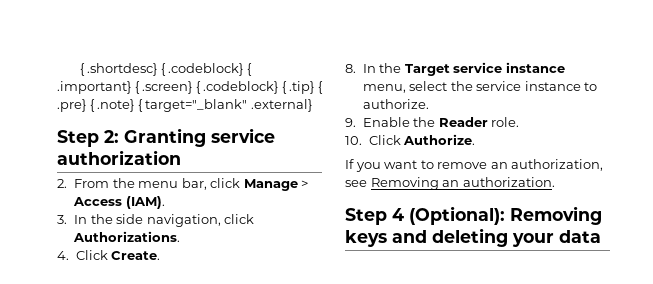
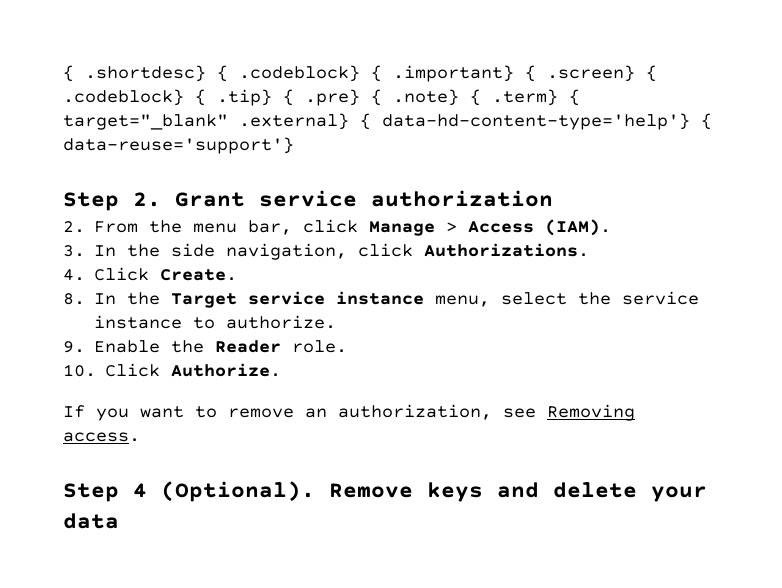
(143, 105) none -> [492,89,580,106] .term} {
[57,128,206,147] // Step 2: Granting -> [360,113,712,130] [63,137,294,154] [63,192,245,211] { data-hd-content-type='help'} { data-reuse='support'} // Step 2. Grant
[442,177,555,187] an authorization. -> [63,432,140,442] access.
[409,206,602,225] (Optional): Removing -> [161,481,413,502] (Optional). Remove
[432,228,508,247] deleting -> [553,482,637,498] delete

